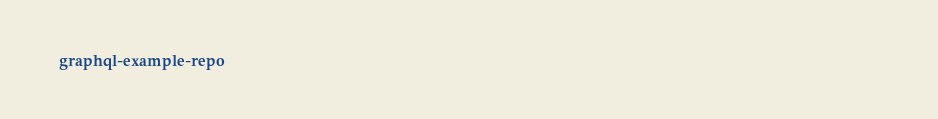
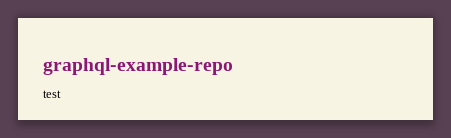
(225, 62) none -> [43,90,61,98] // test

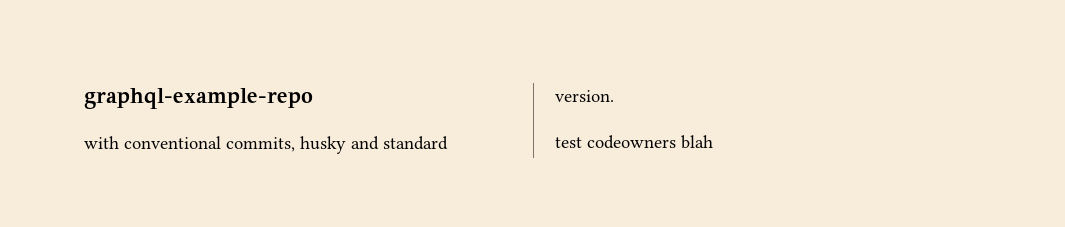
(233, 66) none -> [84,136,448,154] [555,90,614,102] // with conventional commits, husky and standard version.
(61, 94) none -> [587,135,713,149] codeowners blah

